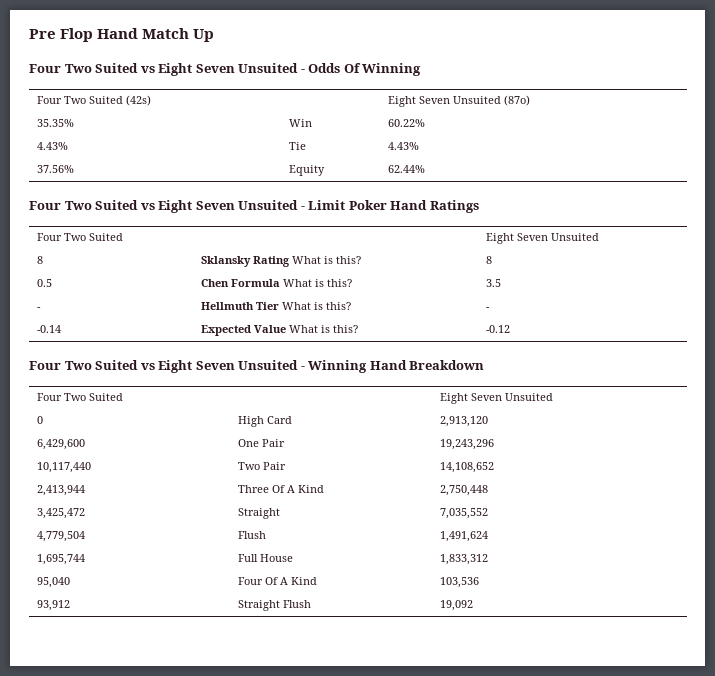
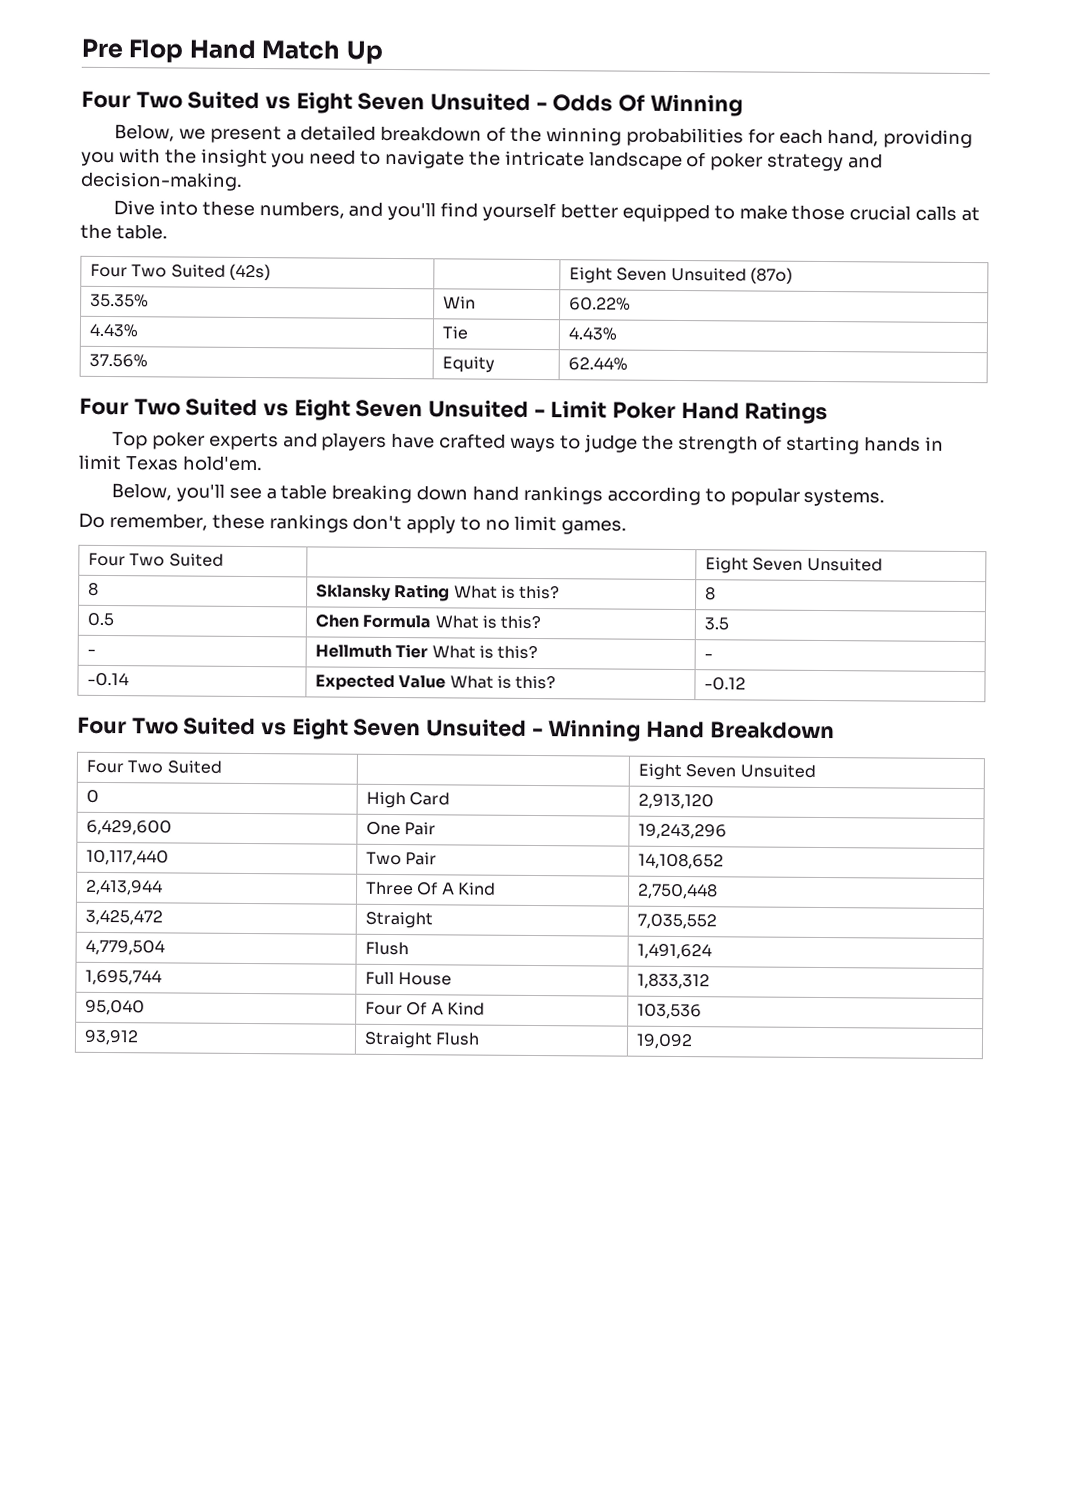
(422, 69) none -> [114,124,974,149] [81,148,884,172] [80,171,243,191] [113,200,980,223] [80,223,168,240] // Below, we present a detailed breakdown of the winning probabilities for each hand, providing you with the insight you need to navigate the intricate landscape of poker strategy and decision-making. // Dive into these numbers, and you'll find yourself better equipped to make those crucial calls at the table.
(479, 206) none -> [112,431,944,455] [78,454,263,472] [111,483,886,507] [78,512,627,535] // Top poker experts and players have crafted ways to judge the strength of starting hands in limit Texas hold'em. // Below, you'll see a table breaking down hand rankings according to popular systems. // Do remember, these rankings don't apply to no limit games.

